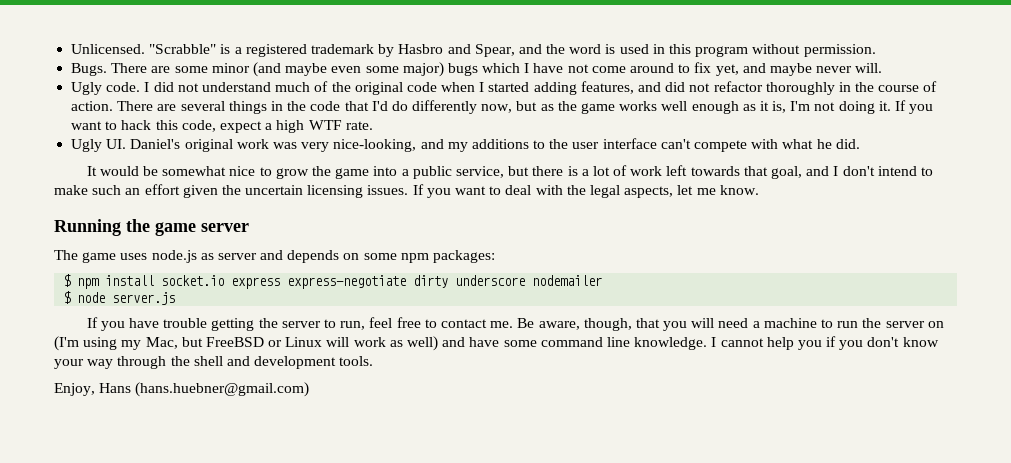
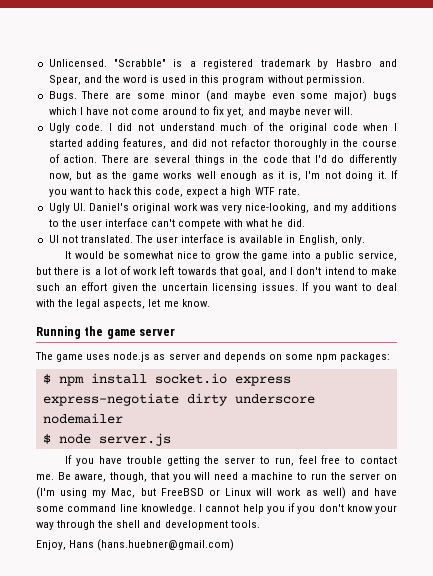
(860, 144) none -> [48,234,365,245] // UI not translated. The user interface is available in English, only.

